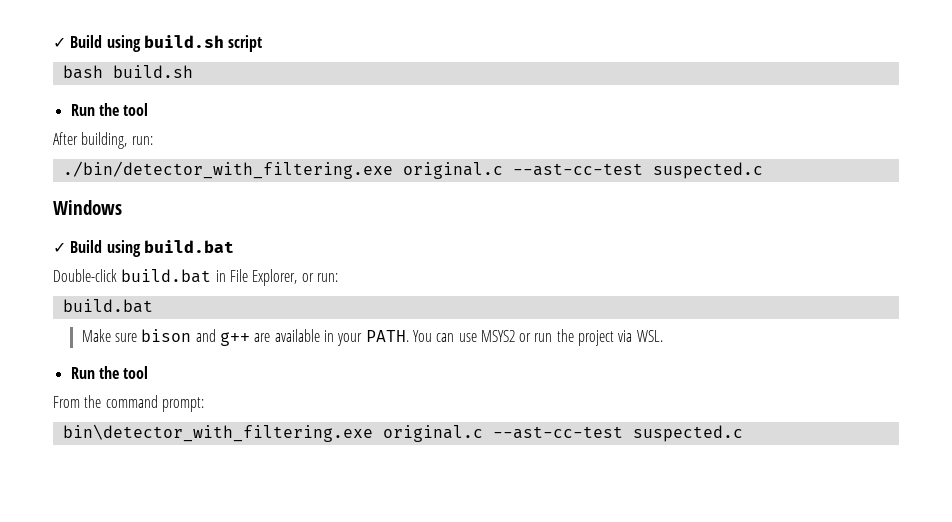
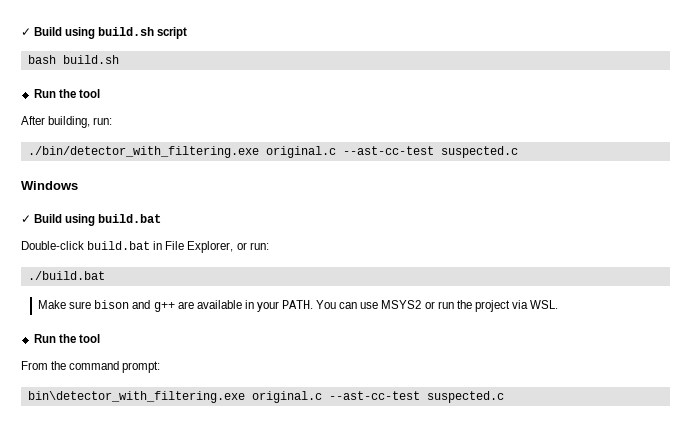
[62,299,153,313] build.bat -> [27,271,105,280] ./build.bat

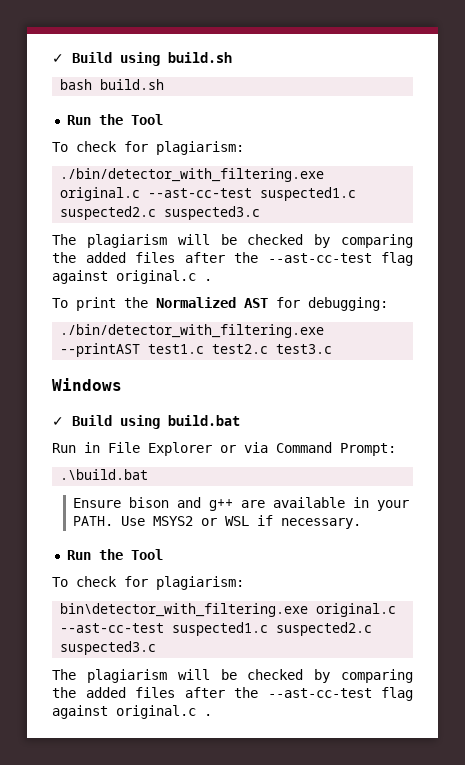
[157,27,188,39] script -> (232, 57) none
[78,89,100,98] [21,116,113,128] [27,146,518,158] tool // After building, run: // ./bin/detector_with_filtering.exe original.c --ast-cc-test suspected.c -> [130,114,163,125] [52,141,244,155] [60,168,325,182] [60,187,357,201] [60,206,261,220] [52,234,413,248] [52,252,413,266] [52,270,212,284] [52,297,388,311] [60,324,325,338] [60,343,333,357] Tool // To check for plagiarism: // ./bin/detector_with_filtering.exe original.c --ast-cc-test suspected1.c suspected2.c suspected3.c // The plagiarism will be checked by comparing the added files after the --ast-cc-test flag against original.c . // To print the Normalized AST for debugging: // ./bin/detector_with_filtering.exe --printAST test1.c test2.c test3.c
[21,241,269,253] [27,271,105,280] [38,300,92,309] Double-click build.bat in File Explorer, or run: // ./build.bat // Make sure -> [52,442,396,456] [60,469,149,480] [72,498,121,508] Run in File Explorer or via Command Prompt: // .\build.bat // Ensure
[316,300,559,312] [33,334,100,343] [21,361,161,373] [27,391,504,403] You can use MSYS2 or run the project via WSL. // Run the tool // From the command prompt: // bin\detector_with_filtering.exe original.c --ast-cc-test suspected.c -> [120,515,361,529] [66,549,163,560] [52,576,244,590] [60,603,397,617] [60,622,373,636] [60,641,157,655] [52,669,413,683] [52,687,413,701] [52,705,212,719] Use MSYS2 or WSL if necessary. // Run the Tool // To check for plagiarism: // bin\detector_with_filtering.exe original.c --ast-cc-test suspected1.c suspected2.c suspected3.c // The plagiarism will be checked by comparing the added files after the --ast-cc-test flag against original.c .

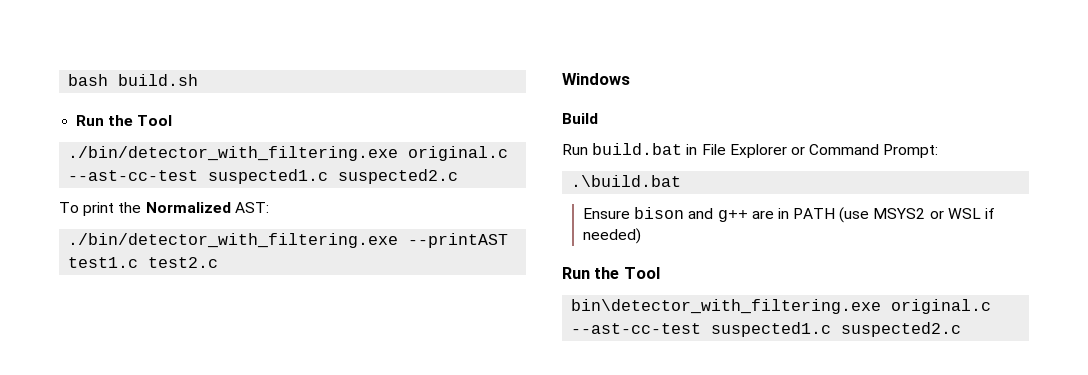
[52,52,232,66] ✓ Build using build.sh // -> (68, 80) none
[52,141,244,155] // To check for plagiarism: -> (173, 120) none
[164,206,261,220] [52,234,413,248] [52,252,413,266] [52,270,212,284] suspected3.c // The plagiarism will be checked by comparing the added files after the --ast-cc-test flag against original.c . -> (459, 176) none
[244,297,388,311] AST for debugging: -> [234,202,269,213] AST:
[276,344,333,354] test3.c -> (219, 262) none
[52,415,240,429] [52,443,76,453] ✓ Build using build.bat // Run -> [562,113,598,124] [562,143,683,155] Build // Run build.bat
[244,442,268,453] via -> (805, 150) none
[272,497,409,511] [72,516,145,526] available in your PATH. Use -> [777,207,870,223] in PATH (use
[280,518,361,529] [66,549,163,560] [52,576,244,590] necessary. // Run the Tool // To check for plagiarism: -> [582,228,641,244] [562,267,660,279] needed) // Run the Tool
[60,641,157,655] [52,669,413,683] [52,687,413,701] [52,705,212,719] suspected3.c // The plagiarism will be checked by comparing the added files after the --ast-cc-test flag against original.c . -> (962, 329) none

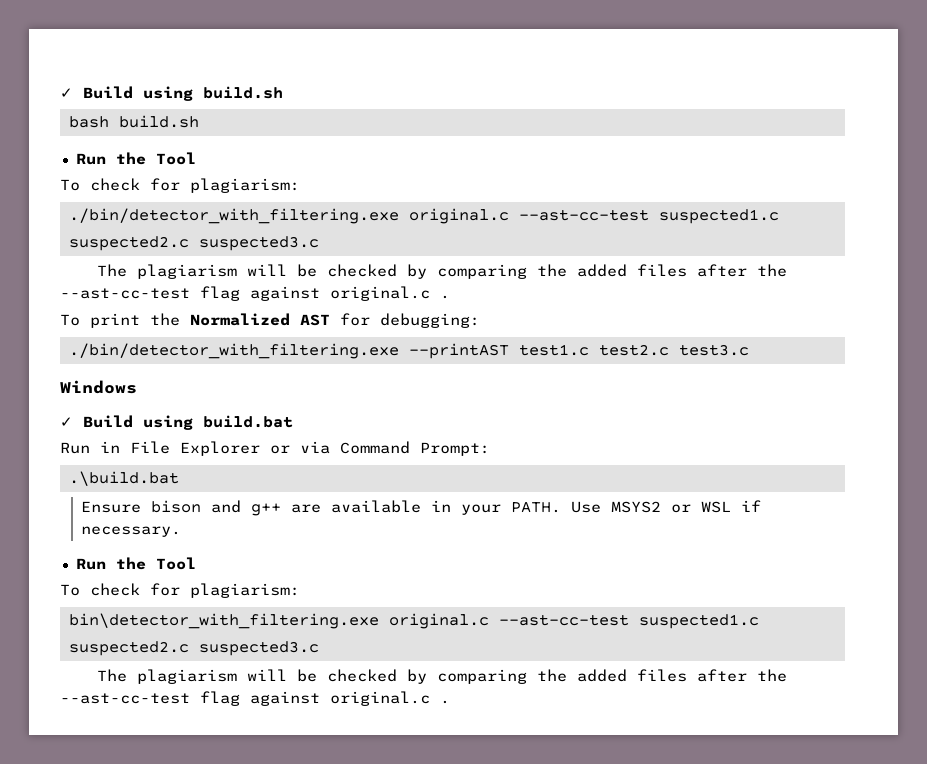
(68, 80) none -> [60,86,283,101] ✓ Build using build.sh //
(173, 120) none -> [60,178,300,193] // To check for plagiarism:
(459, 176) none -> [198,236,319,251] [96,264,787,279] [60,286,450,301] suspected3.c // The plagiarism will be checked by comparing the added files after the --ast-cc-test flag against original.c .
[234,202,269,213] AST: -> [300,313,480,328] AST for debugging:
(219, 262) none -> [678,344,749,356] test3.c
[562,113,598,124] [562,143,683,155] Build // Run build.bat -> [60,415,293,430] [60,442,90,454] ✓ Build using build.bat // Run
(805, 150) none -> [300,441,330,454] via
[777,207,870,223] in PATH (use -> [331,500,602,515] available in your PATH. Use
[582,228,641,244] [562,267,660,279] needed) // Run the Tool -> [81,526,182,537] [75,557,196,570] [60,583,300,598] necessary. // Run the Tool // To check for plagiarism:
(962, 329) none -> [198,641,319,656] [96,669,787,684] [60,691,450,706] suspected3.c // The plagiarism will be checked by comparing the added files after the --ast-cc-test flag against original.c .

